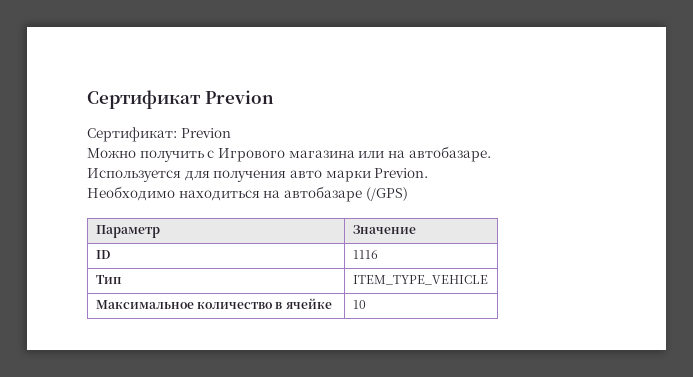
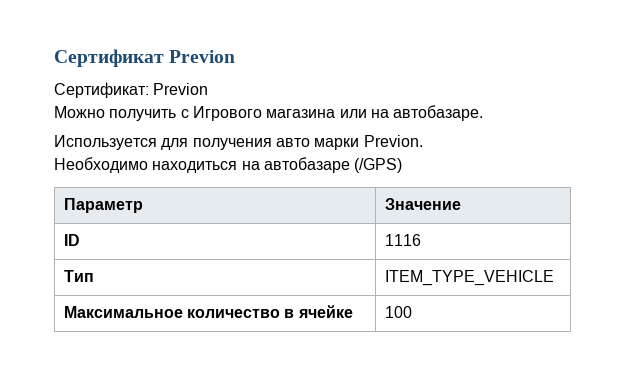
[352,300,366,309] 10 -> [384,306,412,318] 100

